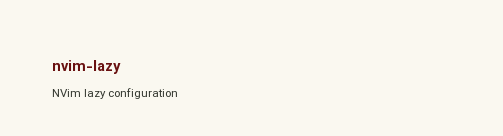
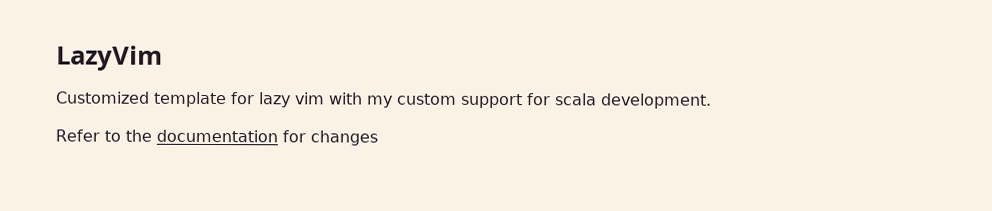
[52,60,121,74] [52,88,179,99] nvim-lazy // NVim lazy configuration -> [56,45,163,71] [56,91,712,109] [55,129,378,146] LazyVim // Customized template for lazy vim with my custom support for scala development. // Refer to the documentation for changes

